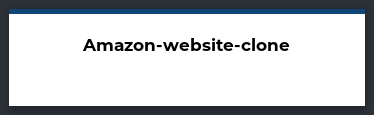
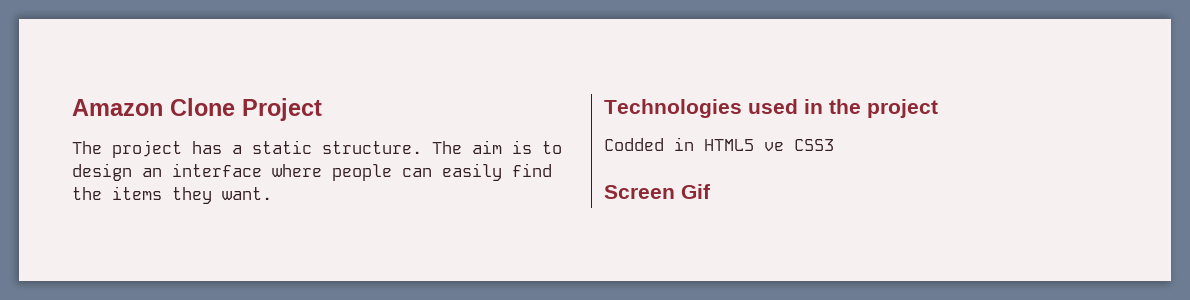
[82,38,290,51] Amazon-website-clone -> [72,98,322,121] [72,140,562,158] [72,163,552,181] [72,186,272,204] [604,99,938,118] [604,137,834,151] [604,184,711,199] Amazon Clone Project // The project has a static structure. The aim is to design an interface where people can easily find the items they want. // Technologies used in the project // Codded in HTML5 ve CSS3 // Screen Gif

